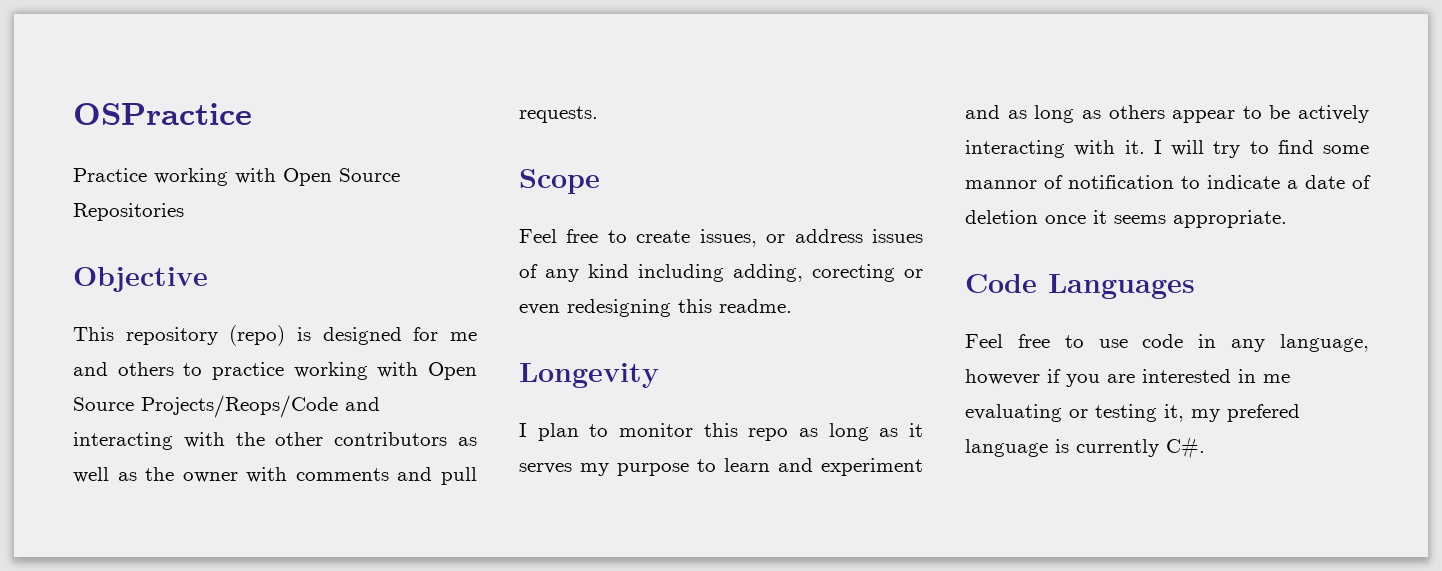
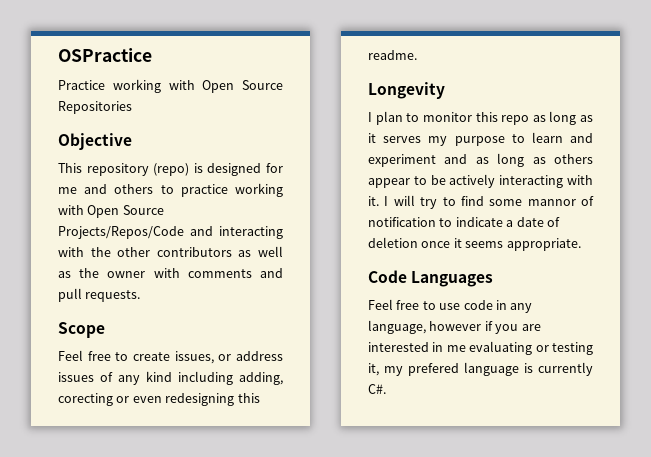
[141,395,338,418] Projects/Reops/Code -> [58,226,184,239] Projects/Repos/Code

